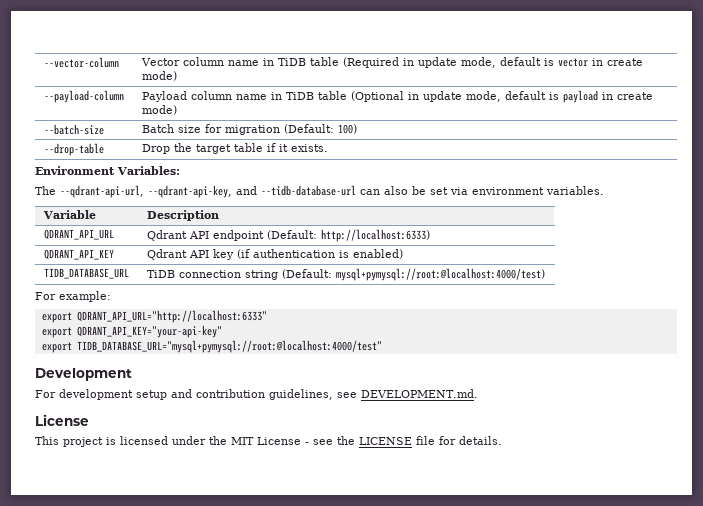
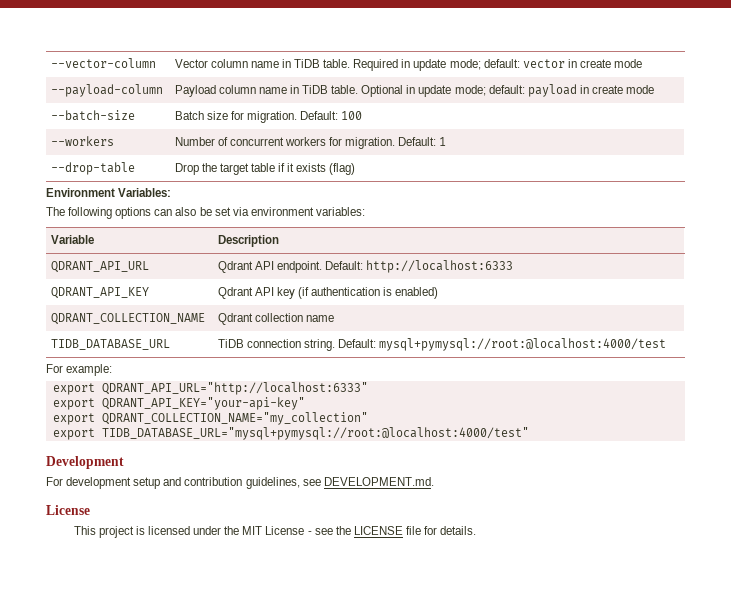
[309,57,554,68] table (Required in update mode, default is -> [323,59,520,71] table. Required in update mode; default:
[141,71,177,81] mode) -> [614,59,643,68] mode
[317,91,559,102] table (Optional in update mode, default is -> [331,85,525,97] table. Optional in update mode; default:
[141,105,177,115] mode) -> [626,85,655,94] mode
[224,124,357,135] migration (Default: 100) -> [246,111,363,123] [50,136,114,146] [174,137,447,149] migration. Default: 100 // --workers | Number of concurrent workers for migration. Default: 1
[290,144,328,152] exists. -> [296,163,356,175] exists (flag)
[60,185,356,198] --qdrant-api-url, --qdrant-api-key, and --tidb-database-url -> [68,207,152,219] following options
[546,186,604,195] variables. -> [315,207,365,216] variables:
[212,229,430,242] endpoint (Default: http://localhost:6333) -> [276,260,514,273] endpoint. Default: http://localhost:6333
(403, 254) none -> [50,313,205,325] [217,313,334,325] // QDRANT_COLLECTION_NAME | Qdrant collection name
[244,268,545,281] string (Default: mysql+pymysql://root:@localhost:4000/test) -> [303,338,667,351] string. Default: mysql+pymysql://root:@localhost:4000/test
(222, 331) none -> [52,412,368,425] // export QDRANT_COLLECTION_NAME="my_collection"

